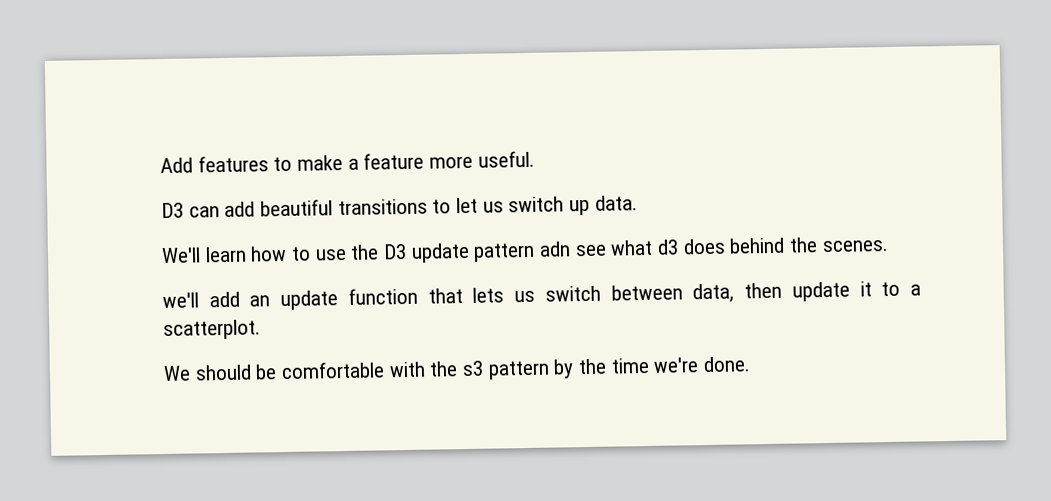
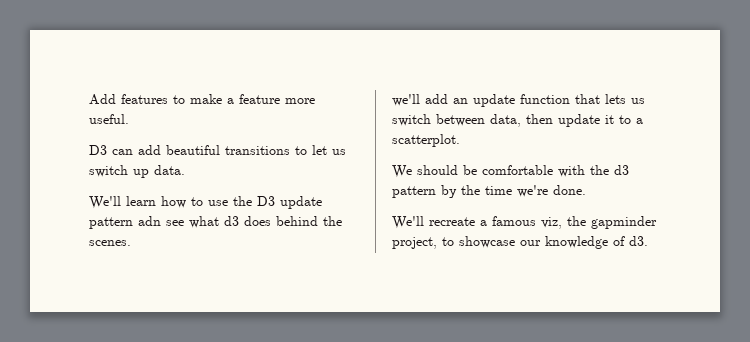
[462,360,485,377] s3 -> [614,165,629,175] d3
(752, 364) none -> [392,216,657,229] [392,236,648,249] // We'll recreate a famous viz, the gapminder project, to showcase our knowledge of d3.

